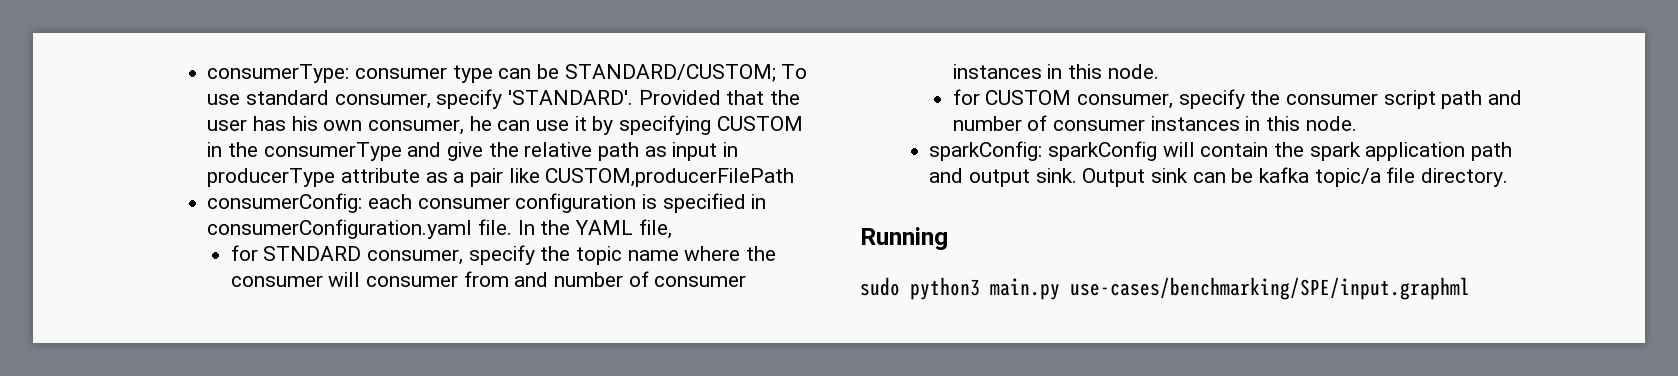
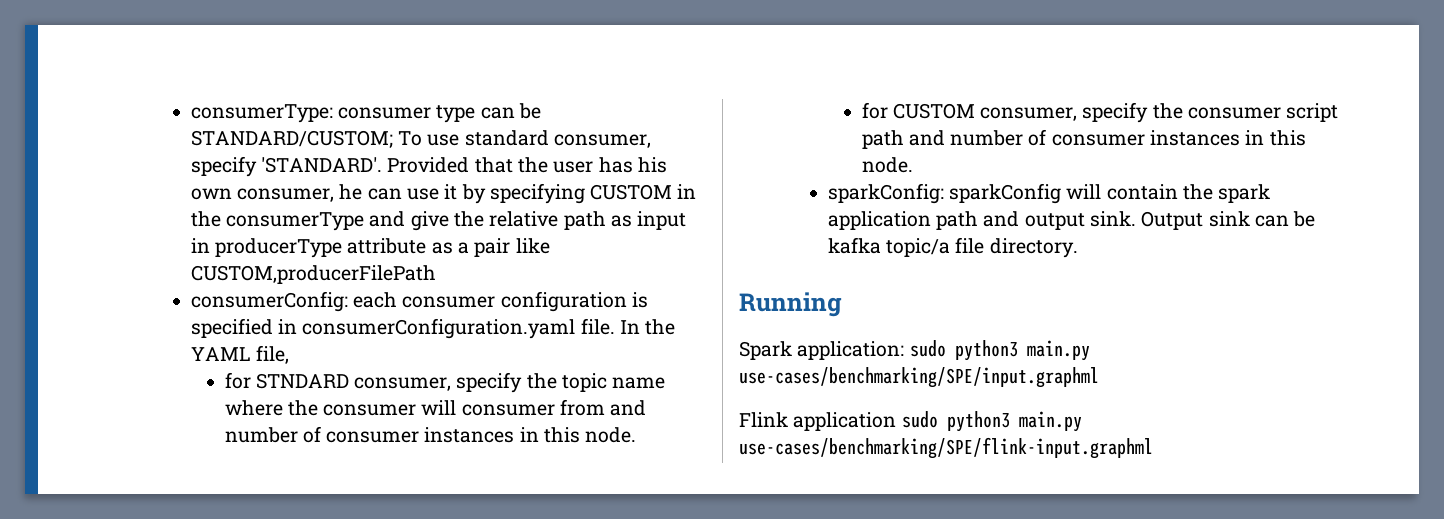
(948, 238) none -> [739,341,905,360] Spark application:
(1470, 288) none -> [739,411,1082,432] [739,437,1153,459] // Flink application sudo python3 main.py use-cases/benchmarking/SPE/flink-input.graphml

